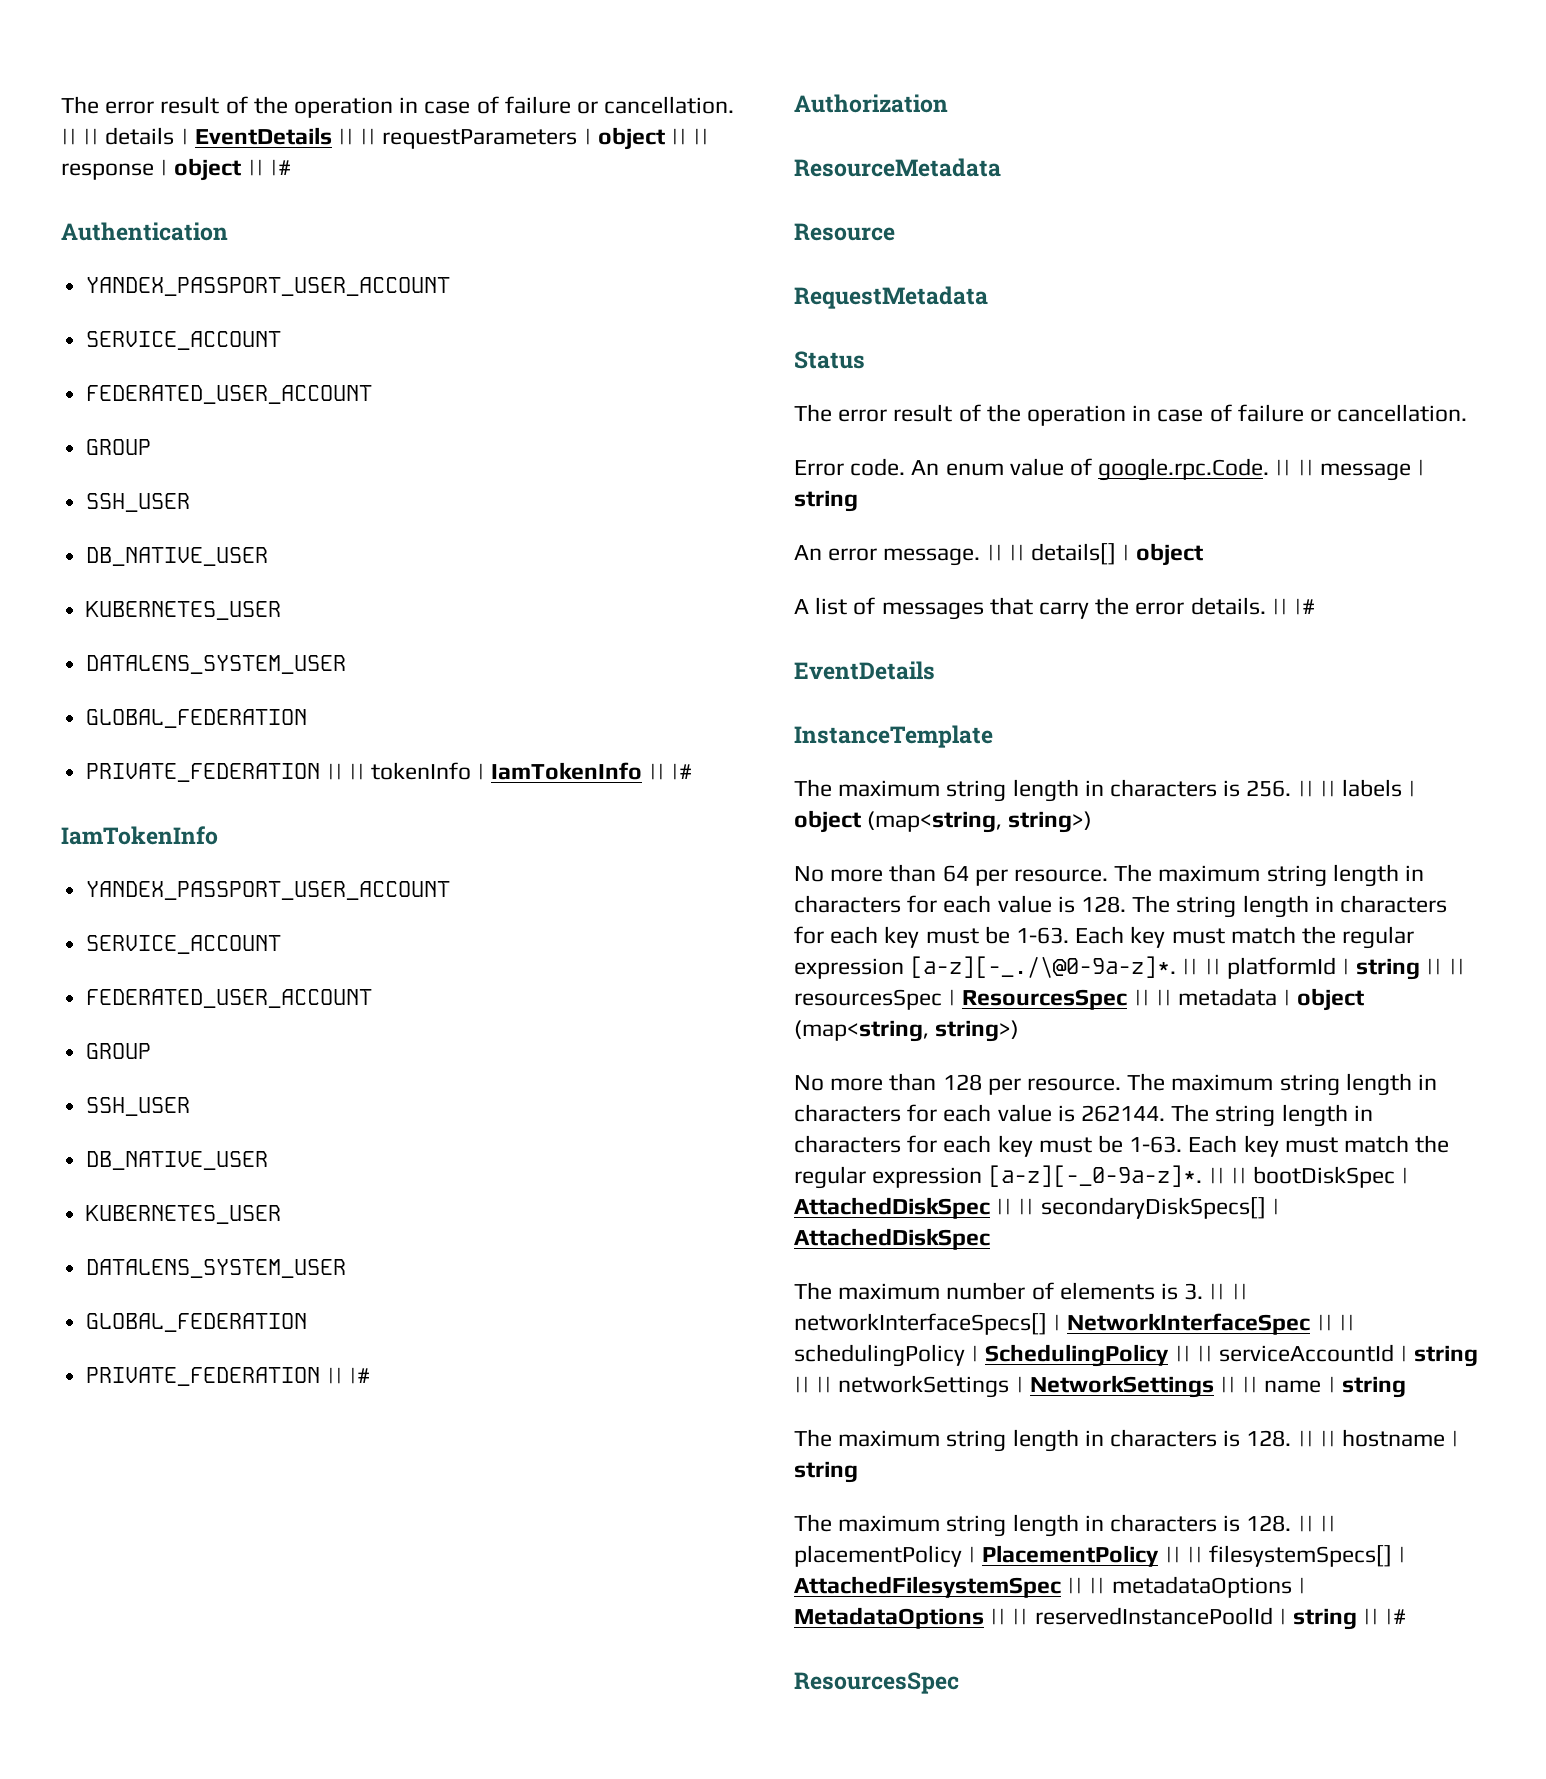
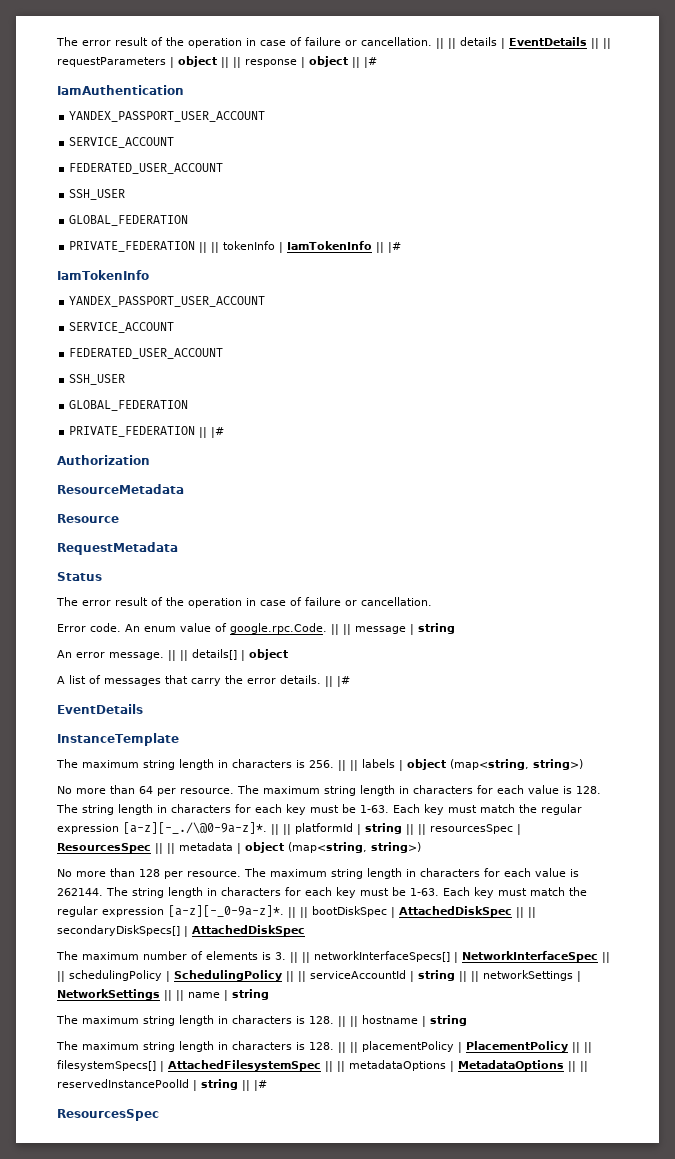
[61,222,228,241] [86,277,451,296] [86,331,282,350] [86,385,373,404] [86,439,152,455] [86,493,191,512] [86,547,269,566] [86,601,282,620] [86,655,347,674] Authentication // YANDEX_PASSPORT_USER_ACCOUNT // SERVICE_ACCOUNT // FEDERATED_USER_ACCOUNT // GROUP // SSH_USER // DB_NATIVE_USER // KUBERNETES_USER // DATALENS_SYSTEM_USER -> [57,85,184,95] [69,111,266,122] [69,137,175,148] [69,163,224,174] [69,189,126,200] IamAuthentication // YANDEX_PASSPORT_USER_ACCOUNT // SERVICE_ACCOUNT // FEDERATED_USER_ACCOUNT // SSH_USER
[86,1043,152,1059] [86,1097,191,1116] [86,1151,269,1170] [86,1205,282,1224] [86,1259,347,1278] // GROUP // SSH_USER // DB_NATIVE_USER // KUBERNETES_USER // DATALENS_SYSTEM_USER -> [69,374,126,385] // SSH_USER

